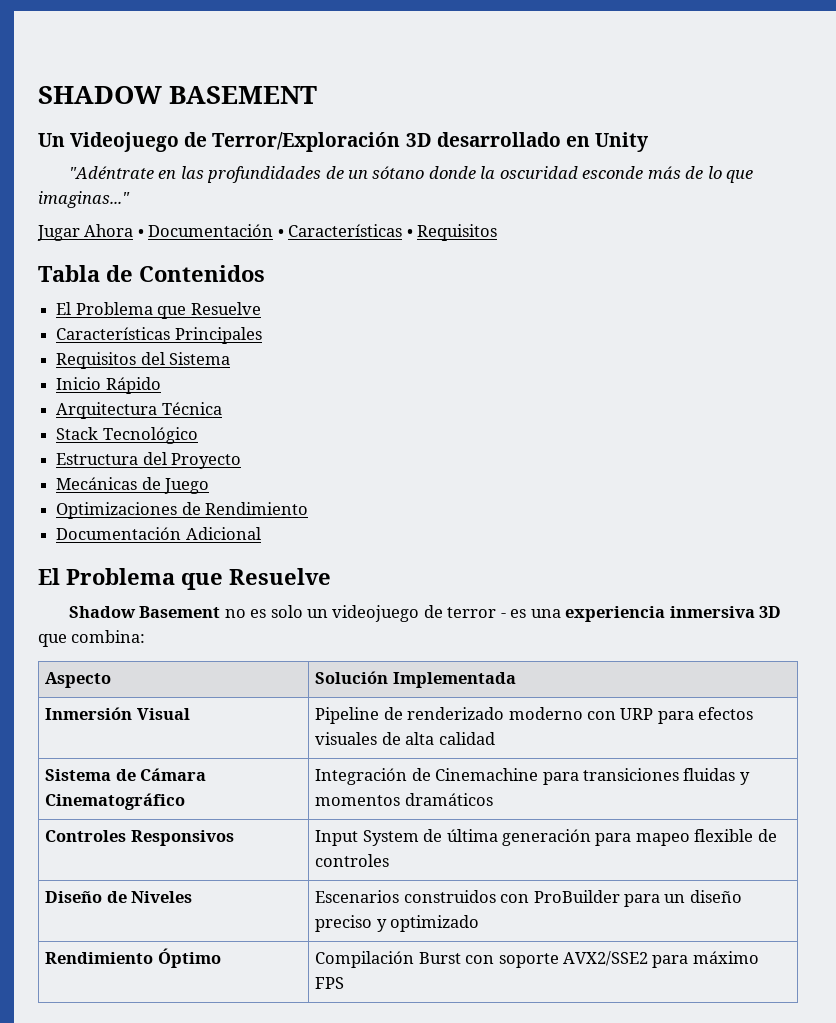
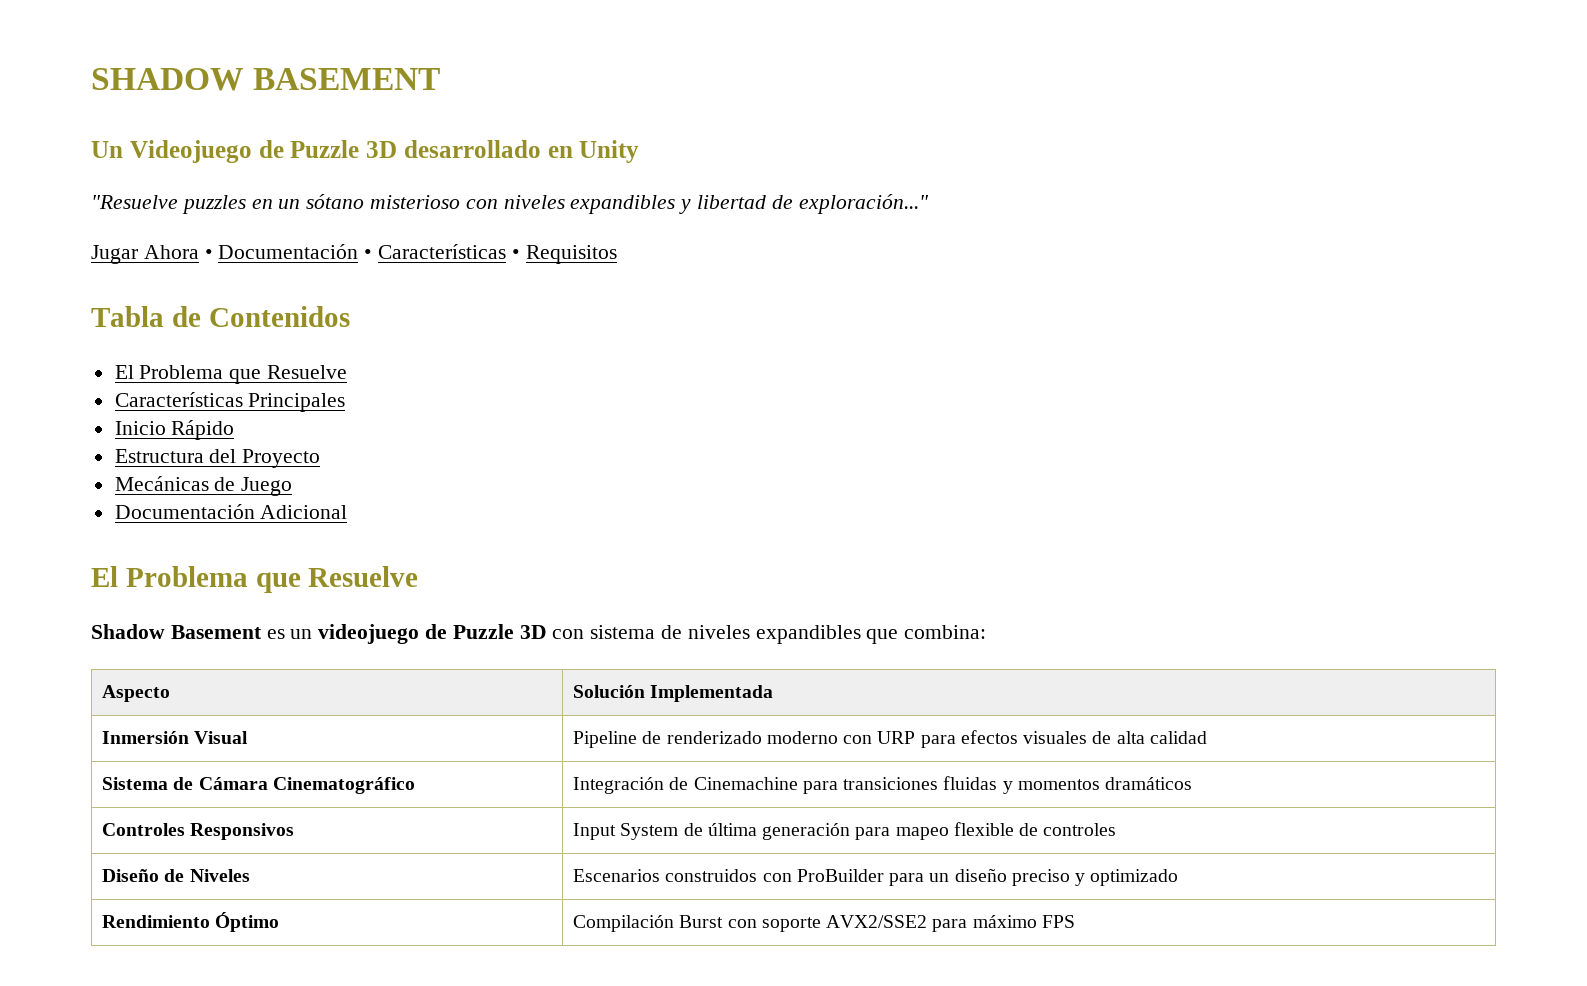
[212,132,401,152] Terror/Exploración -> [290,140,360,158] Puzzle
[68,166,754,183] [38,191,130,208] "Adéntrate en las profundidades de un sótano donde la oscuridad esconde más de lo que imaginas..." -> [91,194,929,214] "Resuelve puzzles en un sótano misterioso con niveles expandibles y libertad de exploración..."
[56,352,231,369] // Requisitos del Sistema -> (346, 402) none
[56,402,222,419] [56,427,198,444] // Arquitectura Técnica // Stack Tecnológico -> (235, 430) none
[56,502,309,519] // Optimizaciones de Rendimiento -> (293, 486) none
[224,605,782,622] no es solo un videojuego de terror - es una experiencia inmersiva 3D -> [266,624,861,644] es un videojuego de Puzzle 3D con sistema de niveles expandibles

